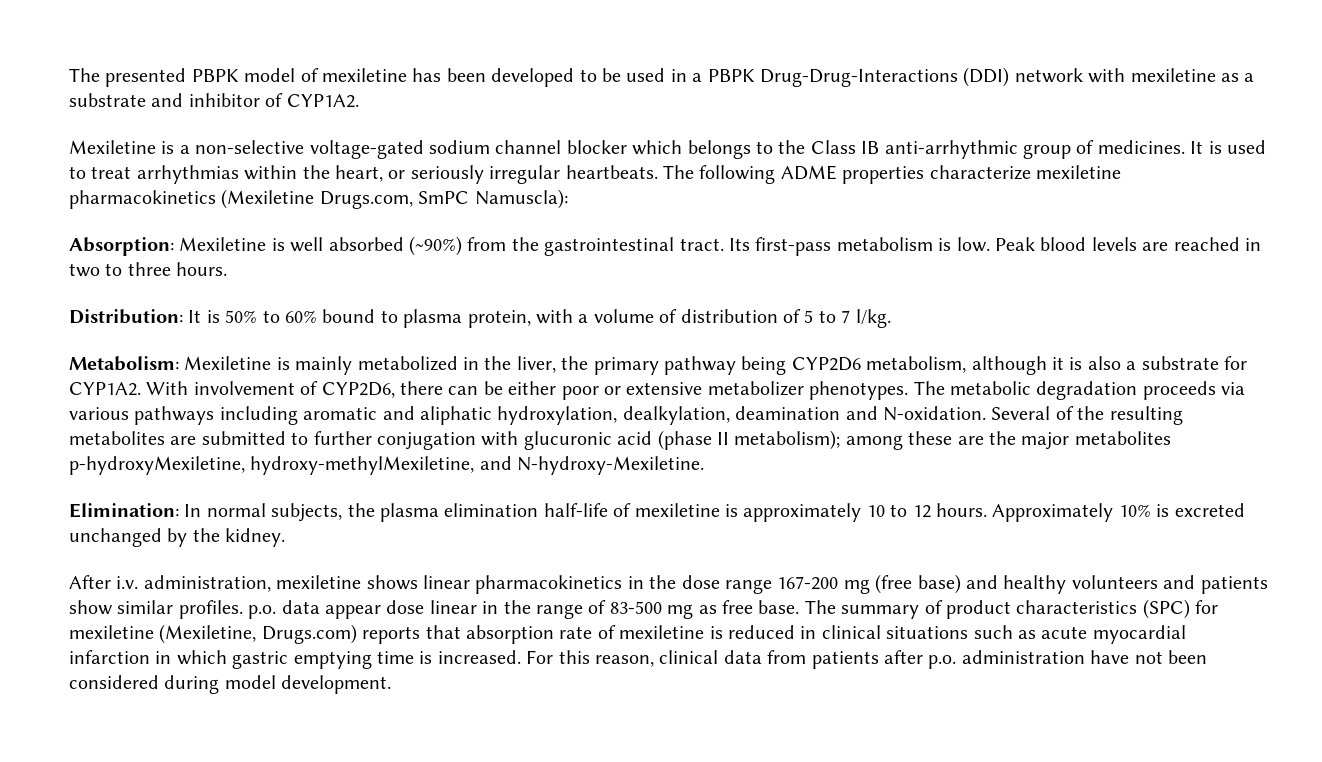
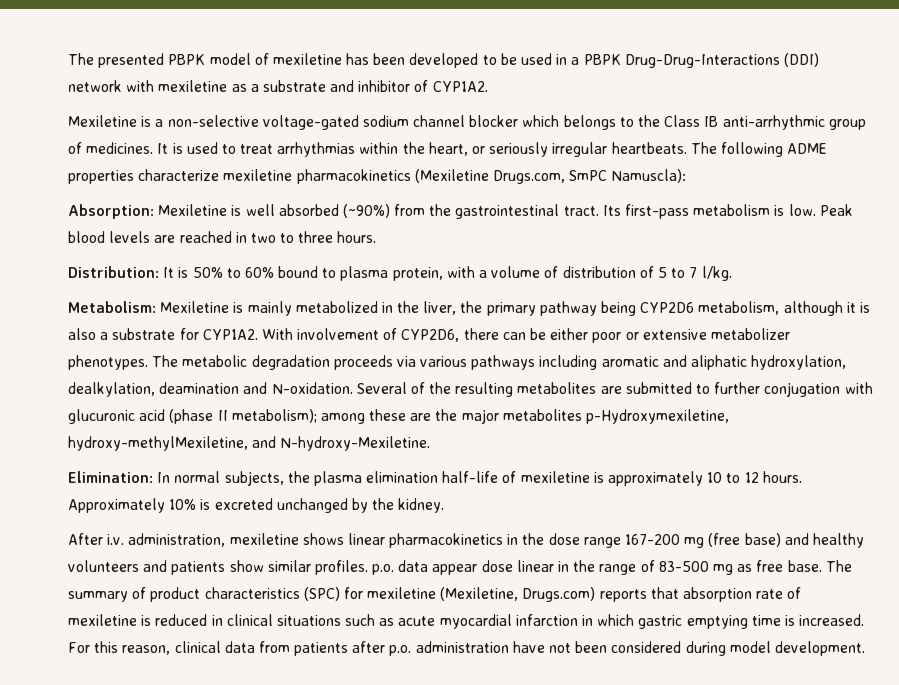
[69,456,245,475] p-hydroxyMexiletine, -> [586,409,730,424] p-Hydroxymexiletine,

